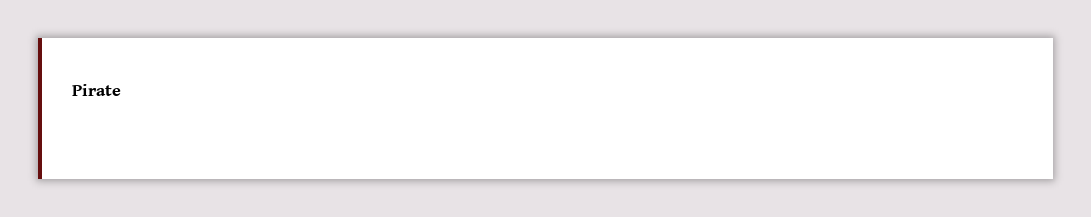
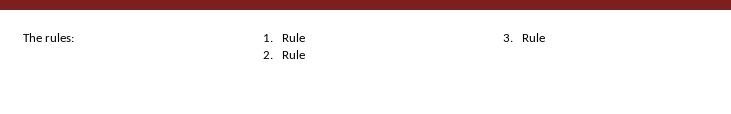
[72,84,121,96] Pirate -> [23,33,75,42] [263,33,306,42] [263,50,306,59] [503,33,546,42] The rules: // 1. Rule // 2. Rule // 3. Rule

